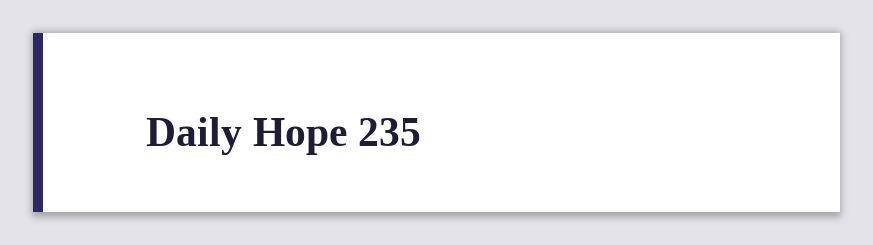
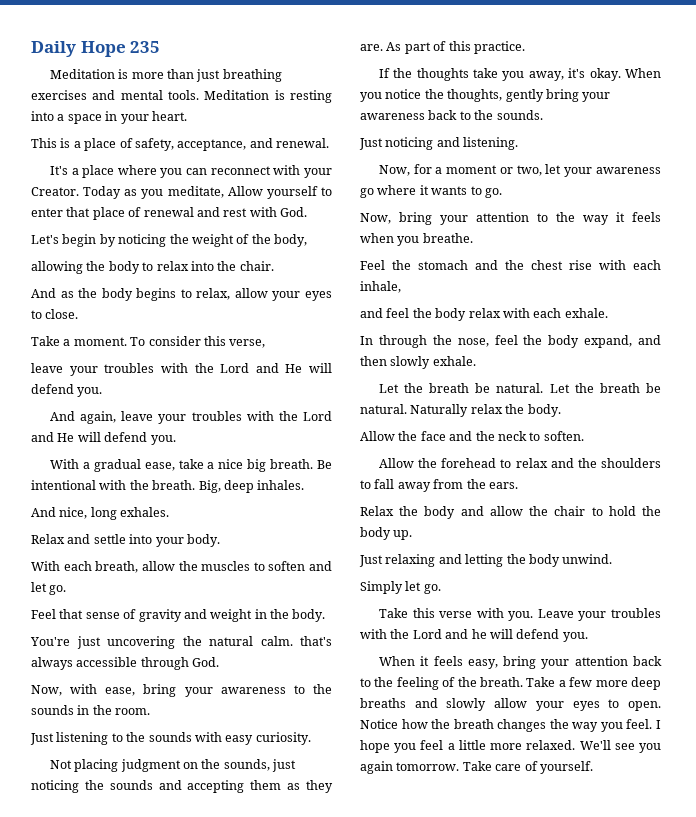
(422, 132) none -> [49,69,282,82] [31,90,333,103] [31,111,187,124] [31,138,329,151] [49,165,332,178] [31,186,332,199] [31,207,307,220] [31,234,307,247] [31,261,274,274] [31,288,332,301] [31,309,79,319] [31,336,266,348] [31,363,332,376] [31,384,103,397] [49,411,332,424] [31,432,176,445] [49,459,332,472] [31,480,305,493] [31,507,170,520] [31,534,220,547] [31,561,332,573] [31,582,67,595] [31,609,326,622] [30,636,332,649] [31,657,220,670] [31,684,332,697] [31,705,151,715] [30,732,311,745] [49,759,297,772] [31,780,333,793] [360,41,525,54] [378,68,661,81] [360,89,611,102] [360,110,543,120] [359,137,519,150] [378,164,661,177] [360,185,502,198] [360,212,661,225] [360,233,473,246] [360,260,661,270] [360,281,401,293] [360,308,608,321] [360,335,661,348] [360,356,476,369] [378,383,661,393] [360,404,561,417] [360,431,584,441] [378,458,661,468] [360,479,518,492] [360,506,661,519] [360,527,413,540] [359,554,613,567] [360,581,441,594] [378,608,661,621] [360,629,588,642] [378,656,662,669] [360,677,661,690] [360,698,661,711] [360,719,661,732] [360,740,661,753] [360,761,593,774] // Meditation is more than just breathing exercises and mental tools. Meditation is resting into a space in your heart. // This is a place of safety, acceptance, and renewal. // It's a place where you can reconnect with your Creator. Today as you meditate, Allow yourself to enter that place of renewal and rest with God. // Let's begin by noticing the weight of the body, // allowing the body to relax into the chair. // And as the body begins to relax, allow your eyes to close. // Take a moment. To consider this verse, // leave your troubles with the Lord and He will defend you. // And again, leave your troubles with the Lord and He will defend you. // With a gradual ease, take a nice big breath. Be intentional with the breath. Big, deep inhales. // And nice, long exhales. // Relax and settle into your body. // With each breath, allow the muscles to soften and let go. // Feel that sense of gravity and weight in the body. // You're just uncovering the natural calm. that's always accessible through God. // Now, with ease, bring your awareness to the sounds in the room. // Just listening to the sounds with easy curiosity. // Not placing judgment on the sounds, just noticing the sounds and accepting them as they are. As part of this practice. // If the thoughts take you away, it's okay. When you notice the thoughts, gently bring your awareness back to the sounds. // Just noticing and listening. // Now, for a moment or two, let your awareness go where it wants to go. // Now, bring your attention to the way it feels when you breathe. // Feel the stomach and the chest rise with each inhale, // and feel the body relax with each exhale. // In through the nose, feel the body expand, and then slowly exhale. // Let the breath be natural. Let the breath be natural. Naturally relax the body. // Allow the face and the neck to soften. // Allow the forehead to relax and the shoulders to fall away from the ears. // Relax the body and allow the chair to hold the body up. // Just relaxing and letting the body unwind. // Simply let go. // Take this verse with you. Leave your troubles with the Lord and he will defend you. // When it feels easy, bring your attention back to the feeling of the breath. Take a few more deep breaths and slowly allow your eyes to open. Notice how the breath changes the way you feel. I hope you feel a little more relaxed. We'll see you again tomorrow. Take care of yourself.

